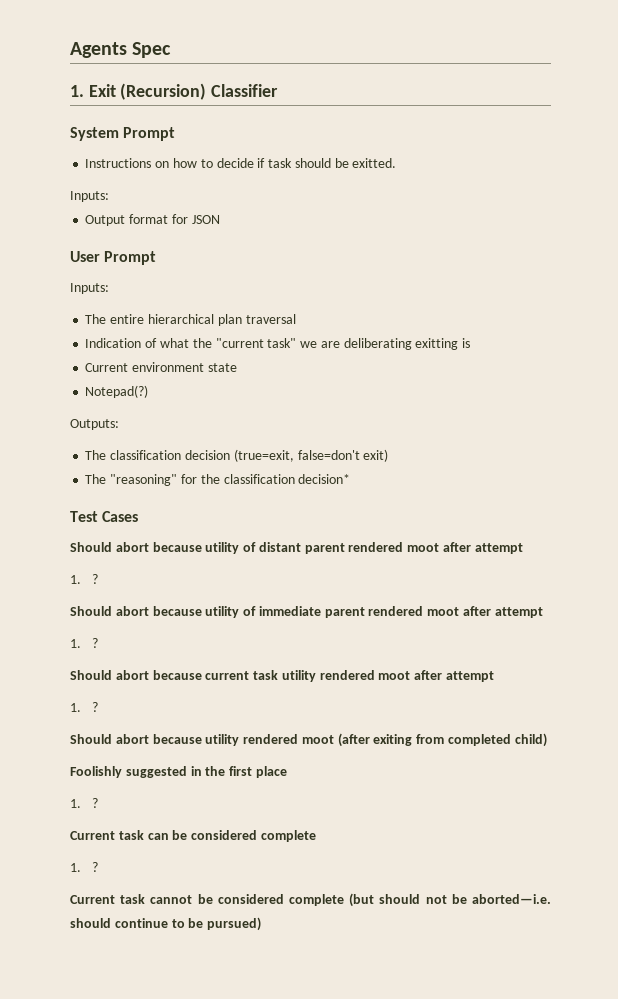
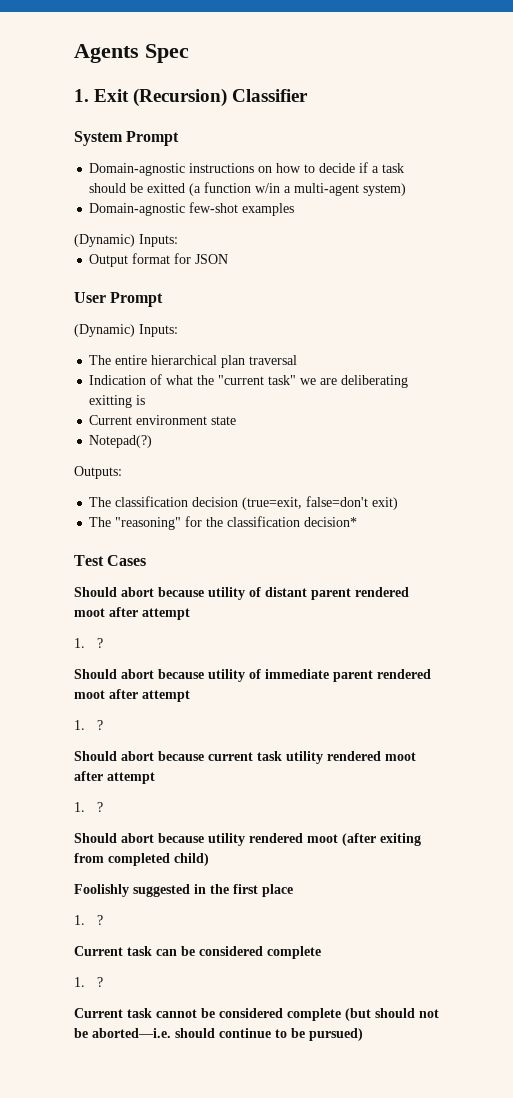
[85,158,152,168] Instructions -> [89,163,255,176] Domain-agnostic instructions
(266, 163) none -> [372,166,380,173] a
[352,158,397,168] exitted. // -> [147,182,407,196] [89,202,295,216] [74,234,135,247] exitted (a function w/in a multi-agent system) // Domain-agnostic few-shot examples // (Dynamic)
(157, 258) none -> [74,324,135,337] (Dynamic)

